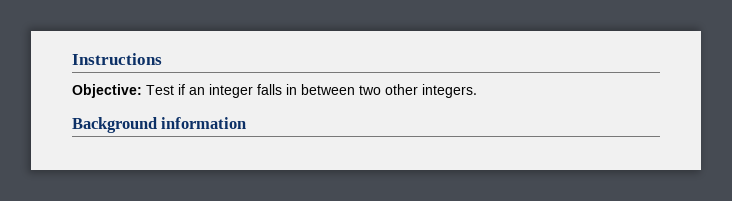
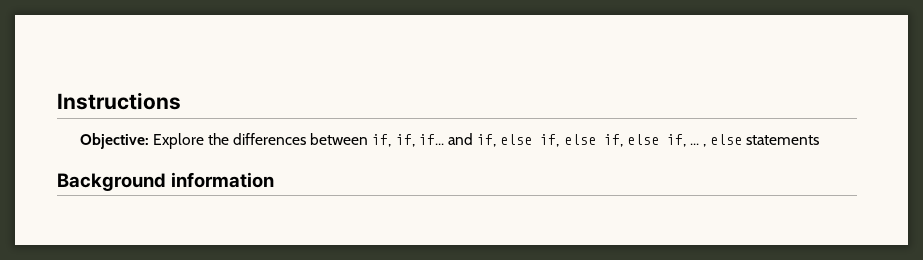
[146,84,477,98] Test if an integer falls in between two other integers. -> [152,133,820,149] Explore the differences between if, if, if... and if, else if, else if, else if, ... , else statements

